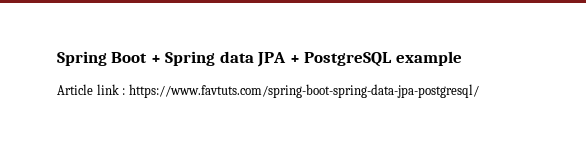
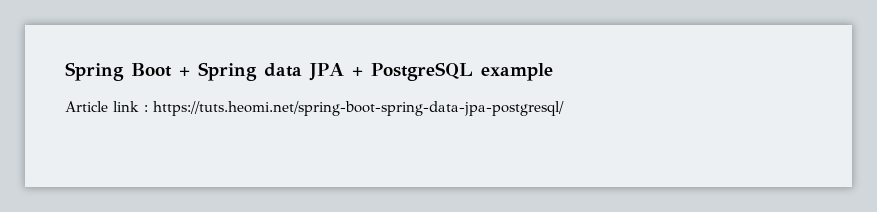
[128,84,479,98] https://www.favtuts.com/spring-boot-spring-data-jpa-postgresql/ -> [153,101,564,116] https://tuts.heomi.net/spring-boot-spring-data-jpa-postgresql/

